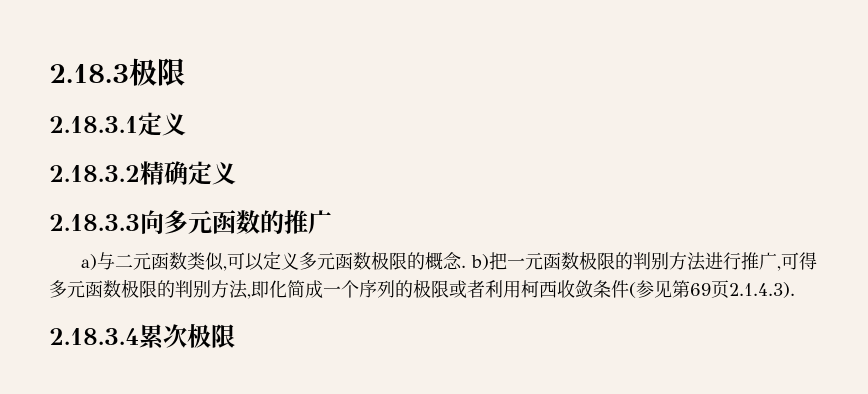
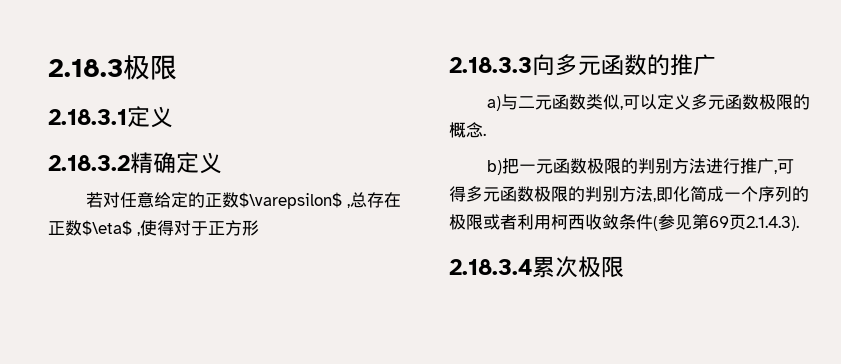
(236, 173) none -> [86,192,402,209] [48,220,259,236] // 若对任意给定的正数$\varepsilon$ ,总存在正数$\eta$ ,使得对于正方形
(466, 266) none -> (486, 134) //

